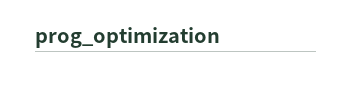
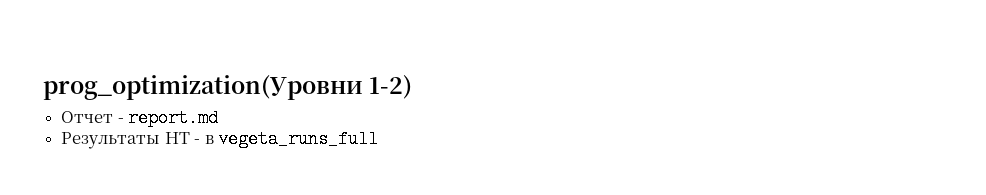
[35,27,220,48] prog_optimization -> [43,75,413,100] [61,109,219,127] [61,130,378,149] prog_optimization(Уровни 1-2) // Отчет - report.md // Результаты НТ - в vegeta_runs_full

